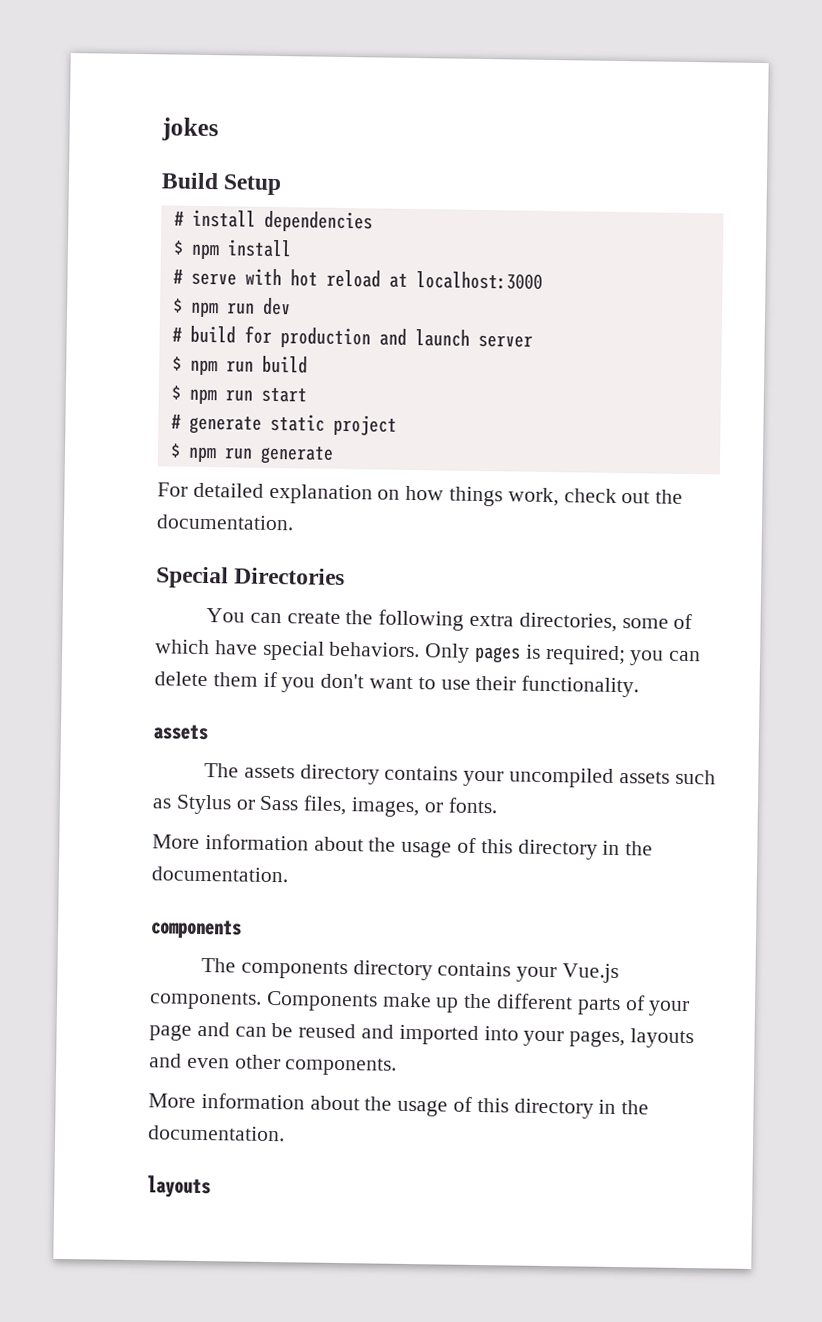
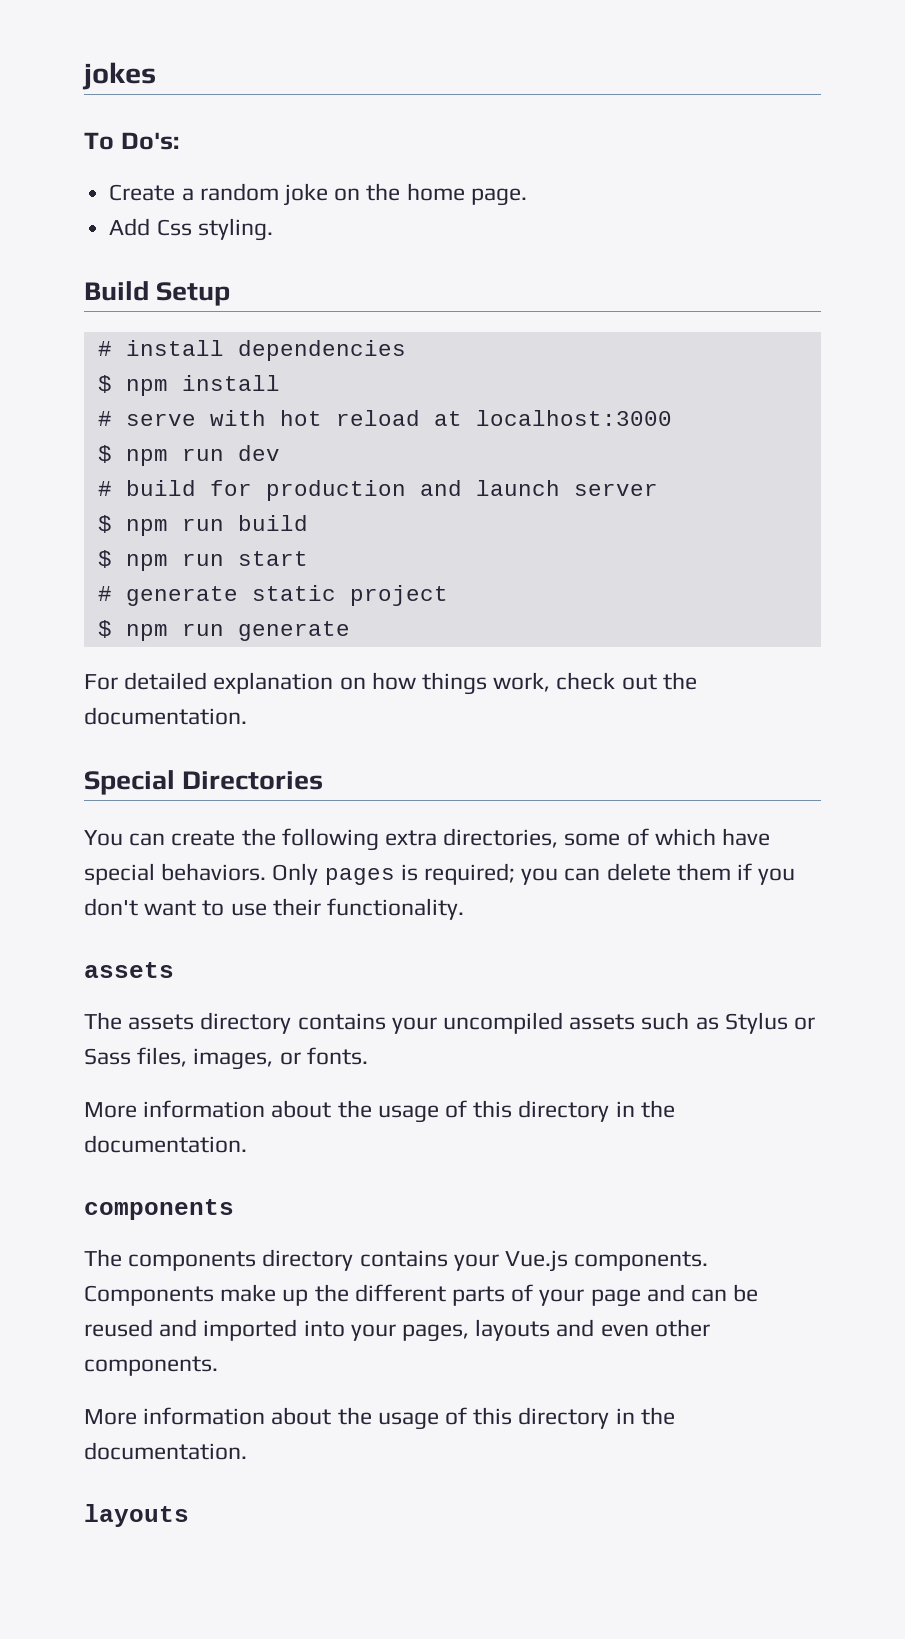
(219, 129) none -> [84,132,179,150] [109,183,527,206] [109,218,273,241] // To Do's: // Create a random joke on the home page. // Add Css styling.

